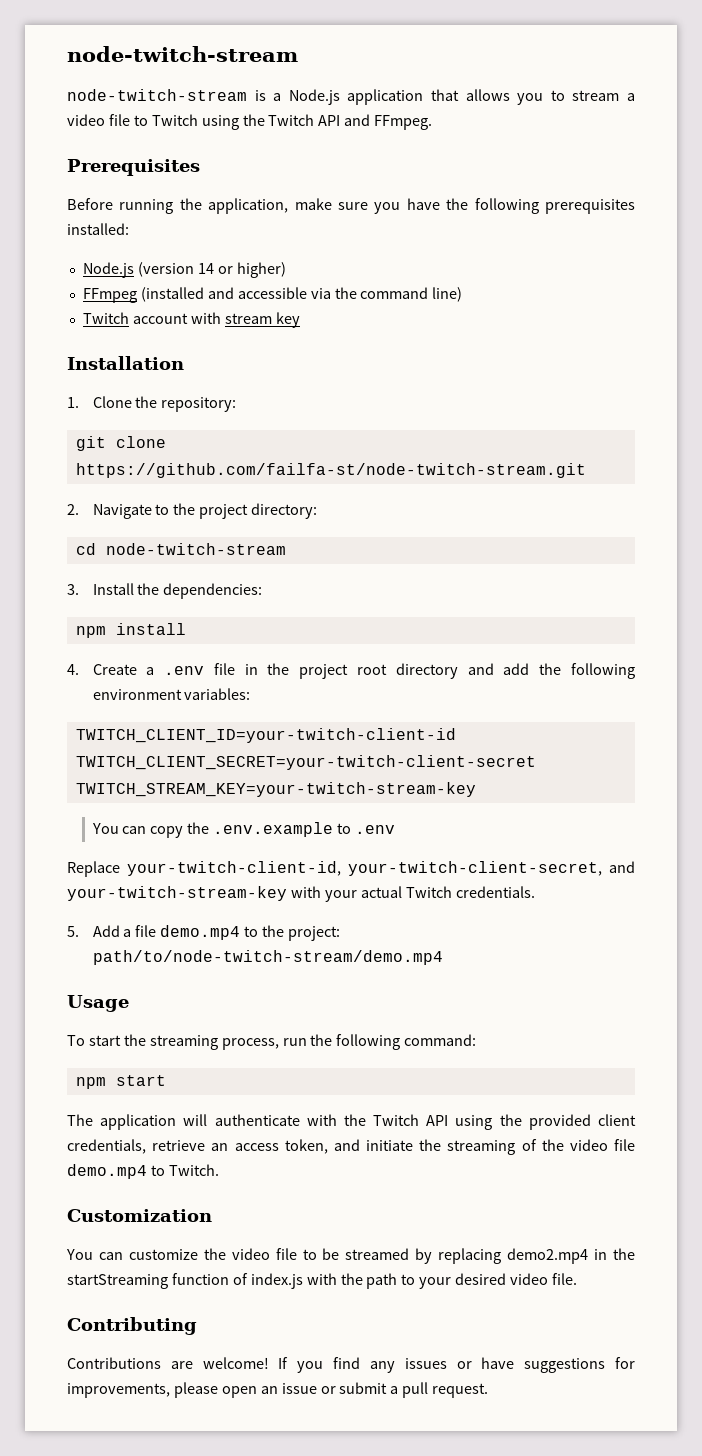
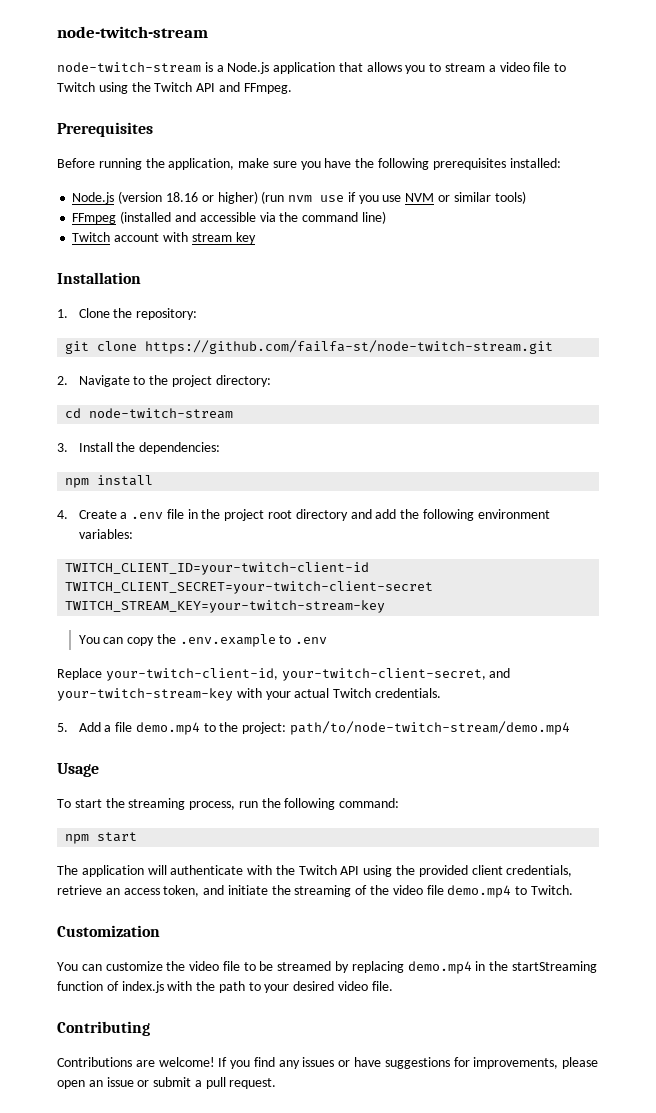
[197,263,214,274] 14 -> [165,192,198,202] 18.16
(286, 270) none -> [261,191,526,204] (run nvm use if you use NVM or similar tools)
[507,1248,589,1264] demo2.mp4 -> [407,961,472,974] demo.mp4

